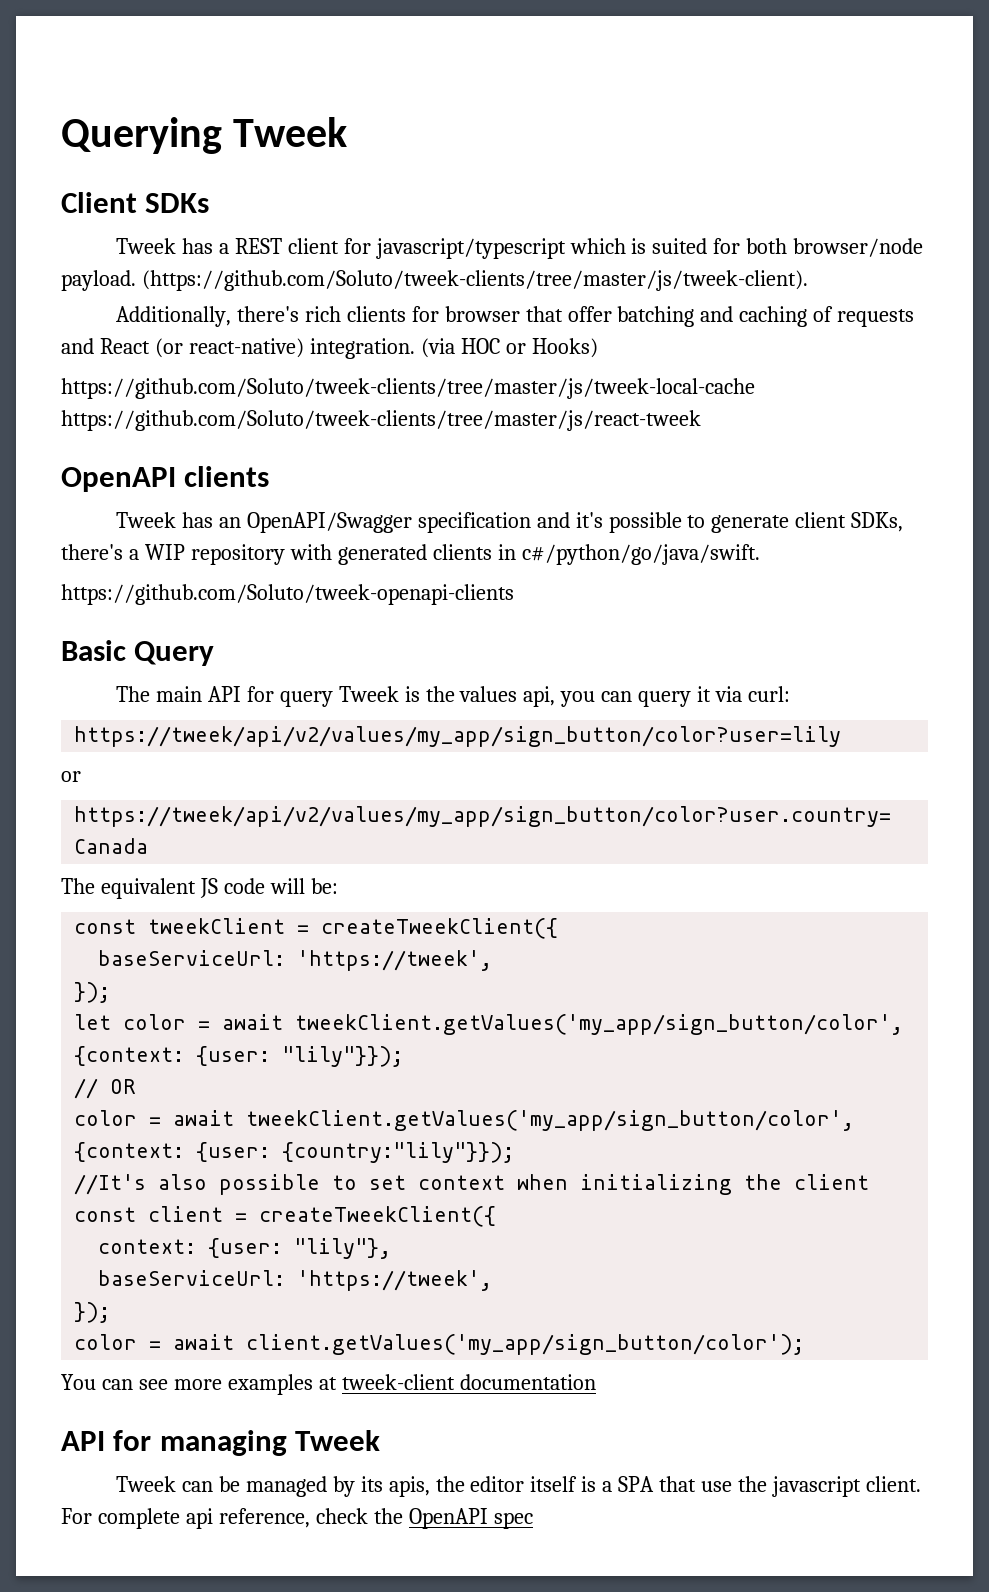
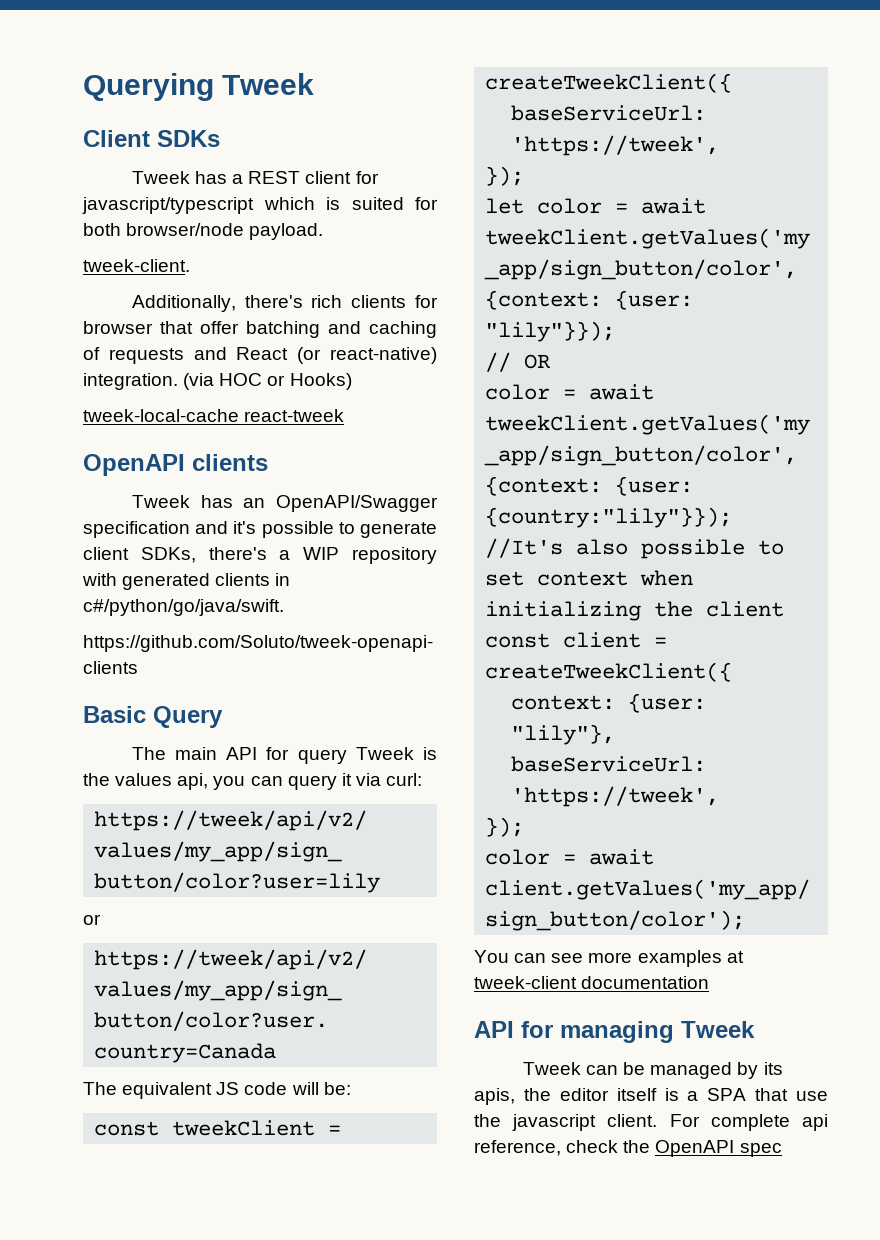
[141,270,808,291] (https://github.com/Soluto/tweek-clients/tree/master/js/tweek-client). -> [83,259,190,272] // tweek-client.
[61,378,755,399] [61,410,701,431] https://github.com/Soluto/tweek-clients/tree/master/js/tweek-local-cache https://github.com/Soluto/tweek-clients/tree/master/js/react-tweek -> [83,409,345,422] tweek-local-cache react-tweek

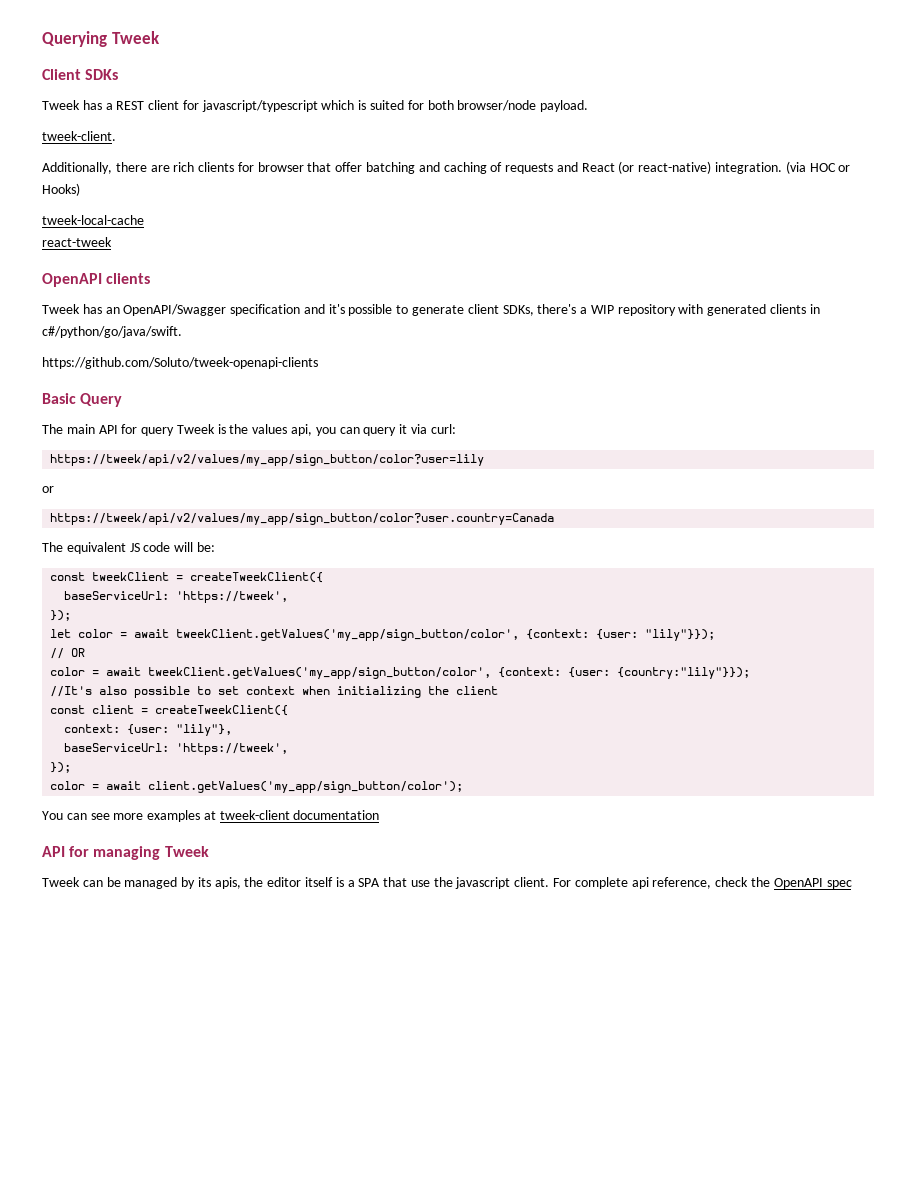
[244,295,303,308] there's -> [115,162,170,172] there are
(239, 415) none -> (144, 220) //

